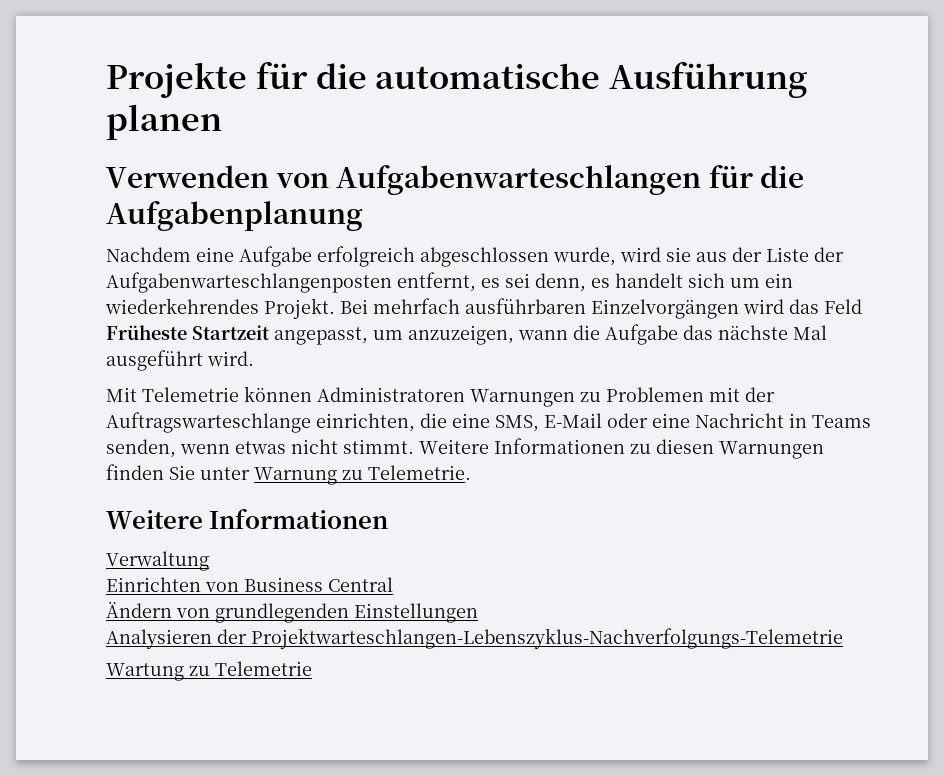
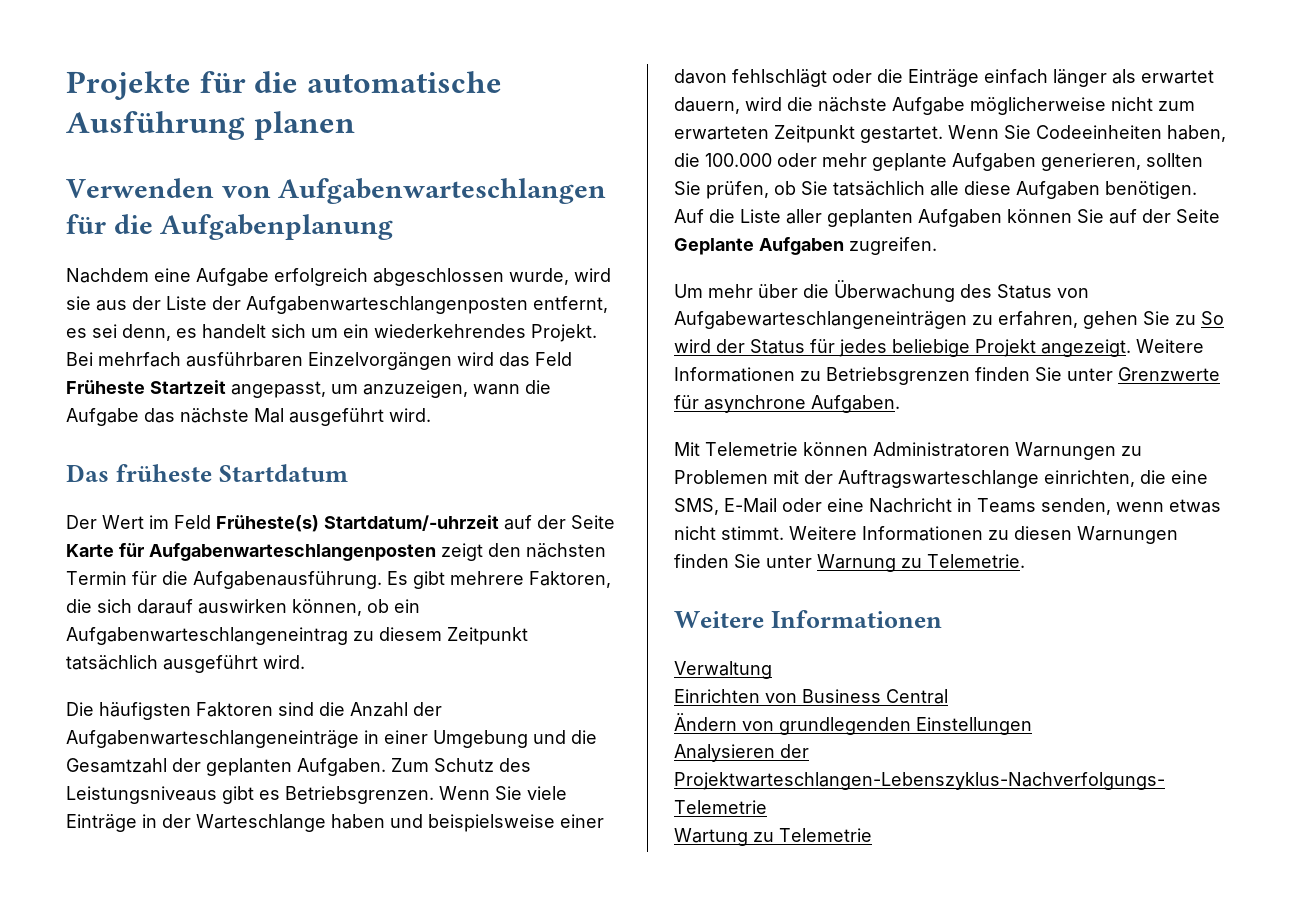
(254, 358) none -> [66,464,348,482] [66,515,615,532] [66,543,606,561] [66,571,611,589] [66,599,420,616] [66,627,528,645] [66,655,305,673] [66,702,442,720] [66,730,597,748] [66,758,531,776] [66,786,567,804] [66,814,604,832] [674,69,1214,87] [674,97,1195,115] [674,125,1226,143] [674,153,1203,171] [674,181,1197,199] [674,209,1220,227] [674,237,937,255] [674,280,1089,302] [674,311,1224,329] [674,339,1204,357] [674,367,1220,385] [674,395,900,413] // Das früheste Startdatum // Der Wert im Feld Früheste(s) Startdatum/-uhrzeit auf der Seite Karte für Aufgabenwarteschlangenposten zeigt den nächsten Termin für die Aufgabenausführung. Es gibt mehrere Faktoren, die sich darauf auswirken können, ob ein Aufgabenwarteschlangeneintrag zu diesem Zeitpunkt tatsächlich ausgeführt wird. // Die häufigsten Faktoren sind die Anzahl der Aufgabenwarteschlangeneinträge in einer Umgebung und die Gesamtzahl der geplanten Aufgaben. Zum Schutz des Leistungsniveaus gibt es Betriebsgrenzen. Wenn Sie viele Einträge in der Warteschlange haben und beispielsweise einer davon fehlschlägt oder die Einträge einfach länger als erwartet dauern, wird die nächste Aufgabe möglicherweise nicht zum erwarteten Zeitpunkt gestartet. Wenn Sie Codeeinheiten haben, die 100.000 oder mehr geplante Aufgaben generieren, sollten Sie prüfen, ob Sie tatsächlich alle diese Aufgaben benötigen. Auf die Liste aller geplanten Aufgaben können Sie auf der Seite Geplante Aufgaben zugreifen. // Um mehr über die Überwachung des Status von Aufgabewarteschlangeneinträgen zu erfahren, gehen Sie zu So wird der Status für jedes beliebige Projekt angezeigt. Weitere Informationen zu Betriebsgrenzen finden Sie unter Grenzwerte für asynchrone Aufgaben.

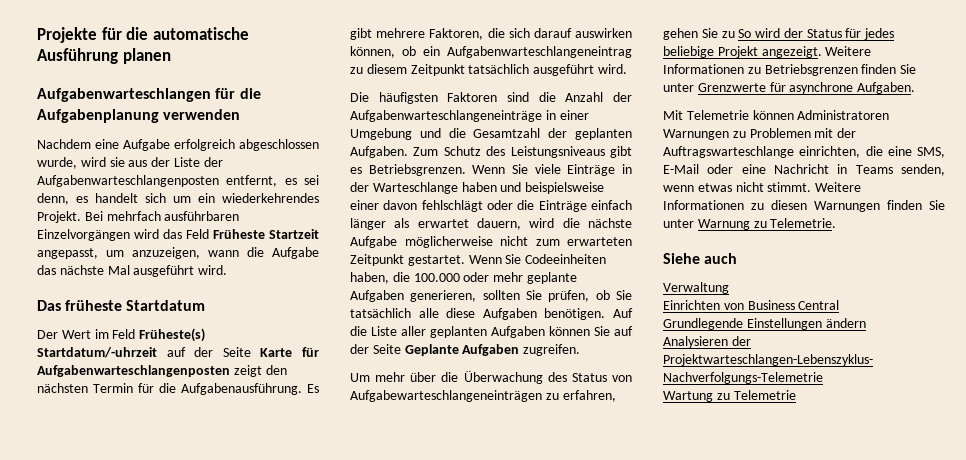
[66,178,271,198] Verwenden von -> (171, 56) none
(394, 227) none -> [163,109,241,120] verwenden
[674,610,942,628] Weitere Informationen -> [663,253,738,264] Siehe auch
[674,713,911,735] Ändern von grundlegenden -> [663,318,743,330] Grundlegende
(1032, 726) none -> [825,318,866,328] ändern

